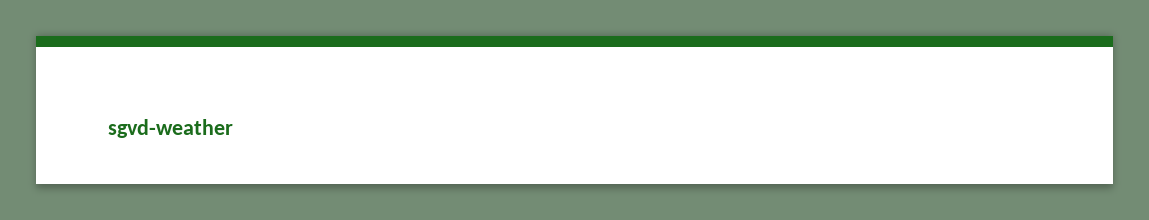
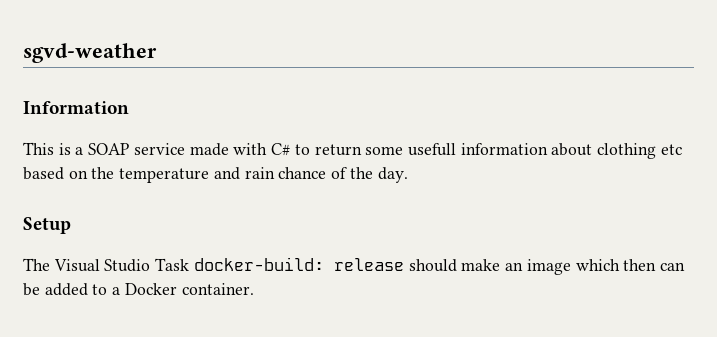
(233, 128) none -> [23,101,129,114] [23,142,682,159] [23,167,408,183] [23,217,71,234] [23,257,685,275] [23,283,254,296] // Information // This is a SOAP service made with C# to return some usefull information about clothing etc based on the temperature and rain chance of the day. // Setup // The Visual Studio Task docker-build: release should make an image which then can be added to a Docker container.

